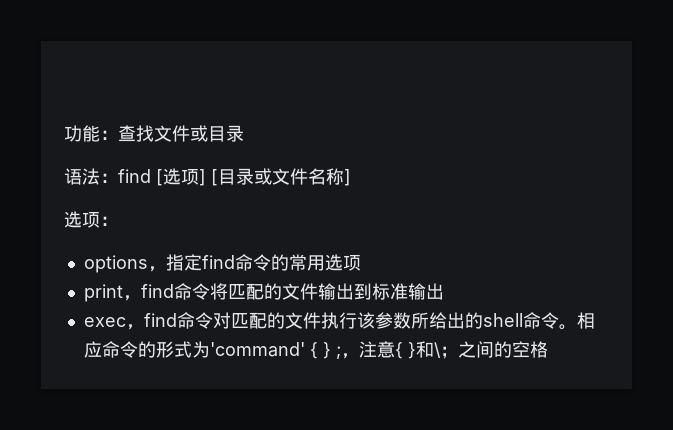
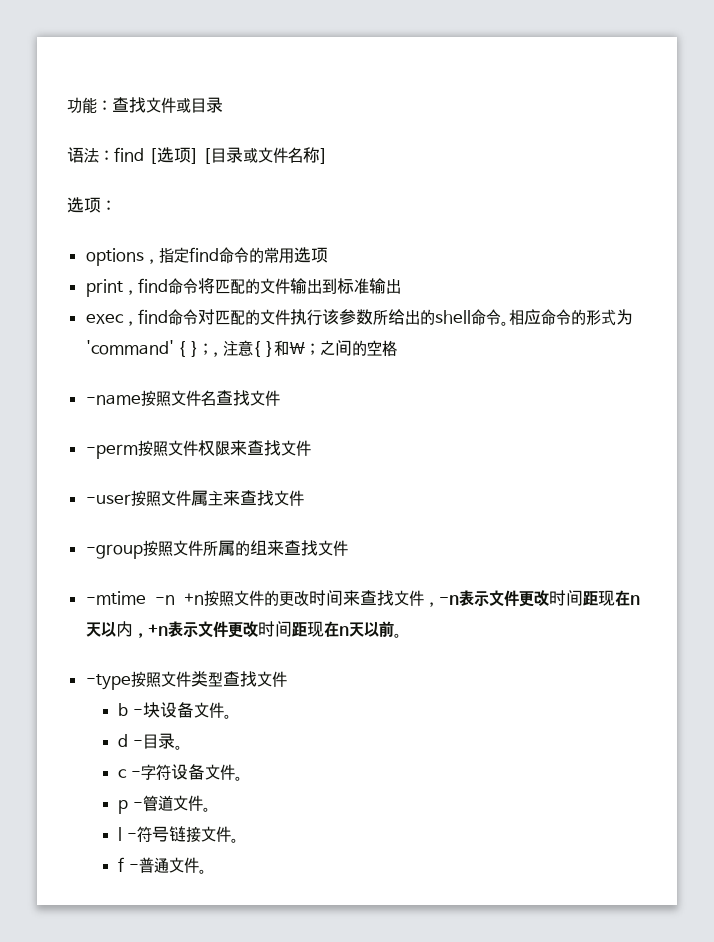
(548, 349) none -> [85,390,280,407] [85,440,311,459] [85,490,304,507] [85,540,348,559] [85,590,640,607] [85,621,402,638] [85,671,287,690] [118,702,232,719] [118,733,183,750] [118,764,243,781] [118,795,211,814] [118,826,239,843] [118,857,207,874] // -name按照文件名查找文件 // -perm按照文件权限来查找文件 // -user按照文件属主来查找文件 // -group按照文件所属的组来查找文件 // -mtime -n +n按照文件的更改时间来查找文件，-n表示文件更改时间距现在n天以内，+n表示文件更改时间距现在n天以前。 // -type按照文件类型查找文件 // b -块设备文件。 // d -目录。 // c -字符设备文件。 // p -管道文件。 // l -符号链接文件。 // f -普通文件。

